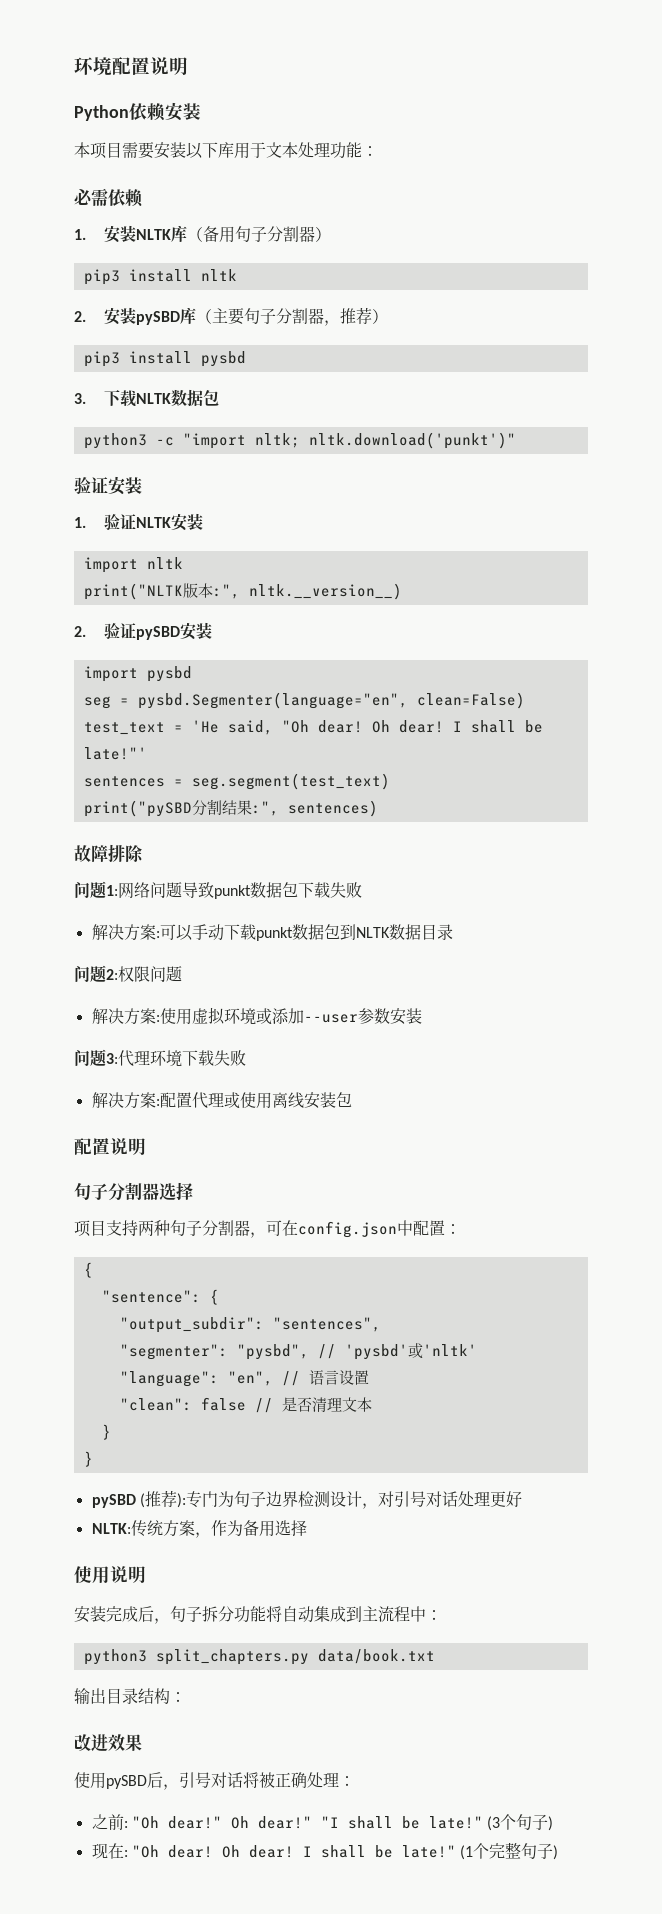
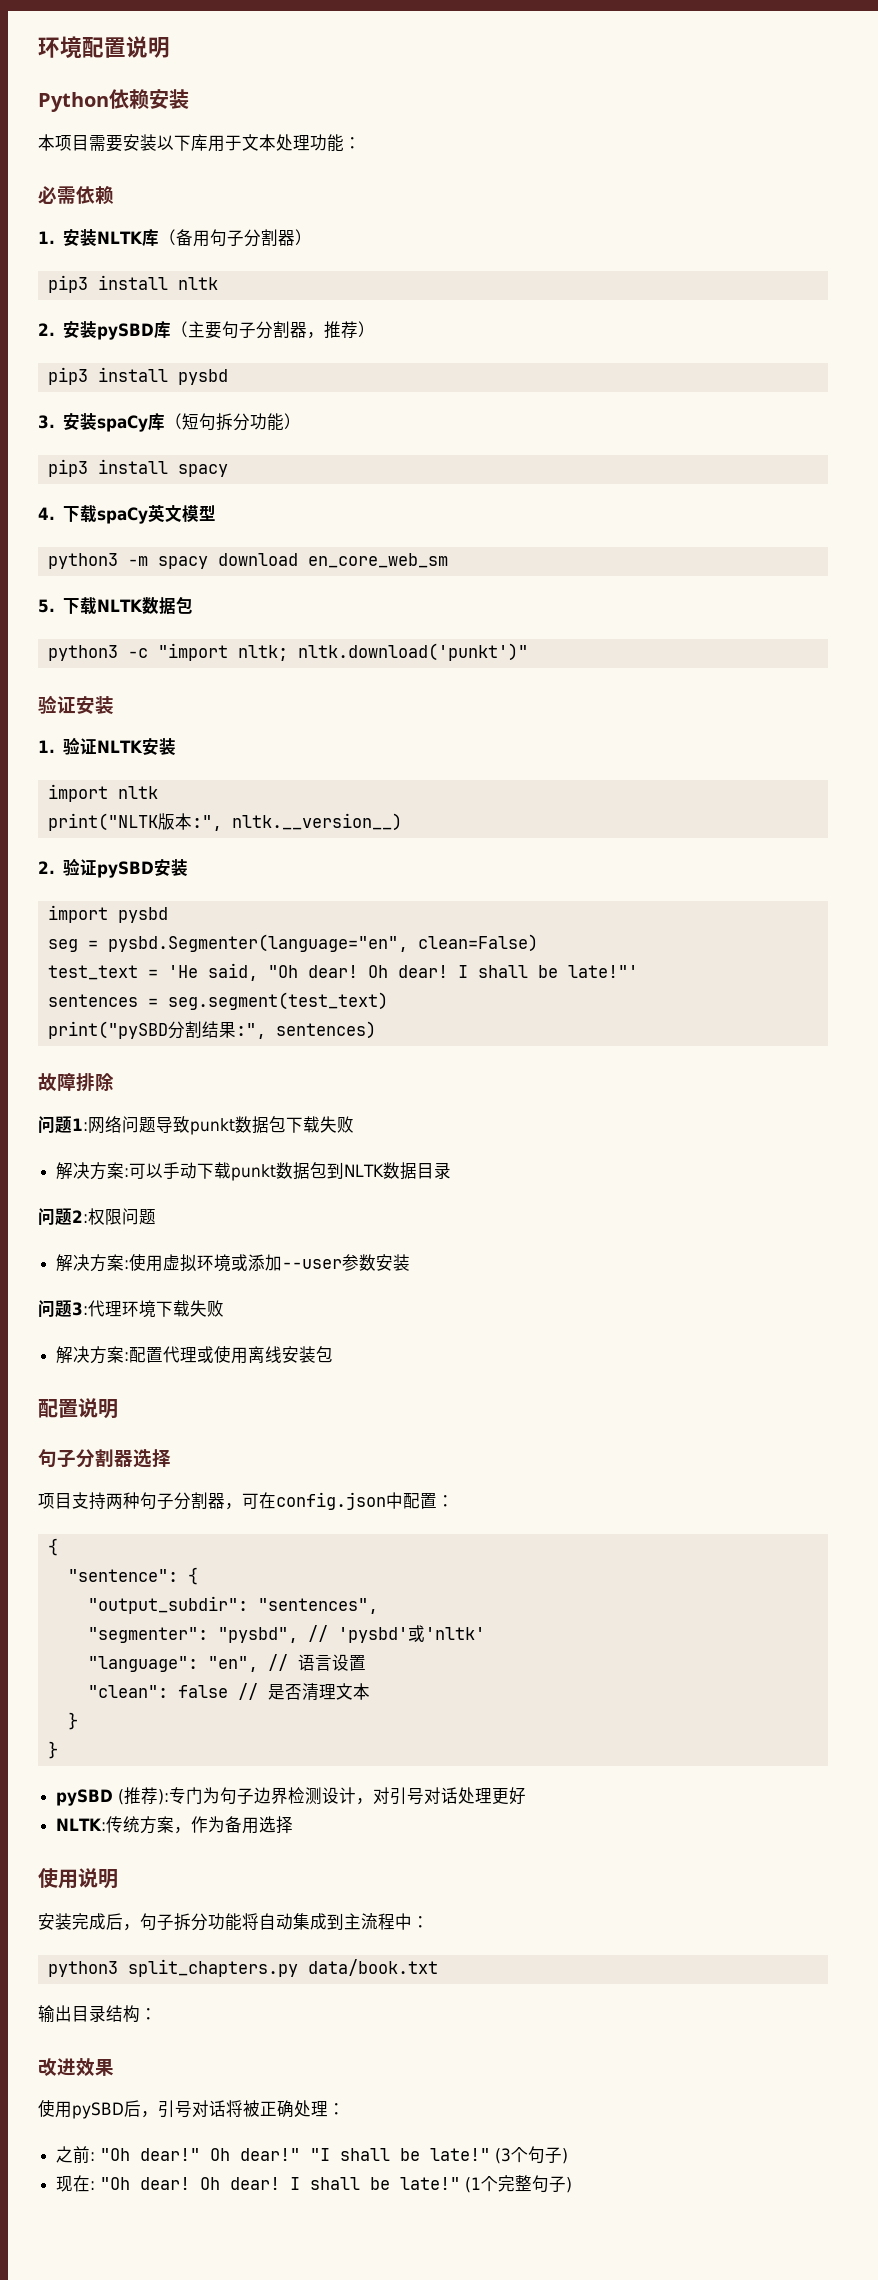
(86, 398) none -> [63,413,302,432] [47,459,228,477] [38,504,217,524] [47,553,448,569] [38,599,55,613] 安装spaCy库（短句拆分功能） // pip3 install spacy // 4.下载spaCy英文模型 // python3 -m spacy download en_core_web_sm // 5.

